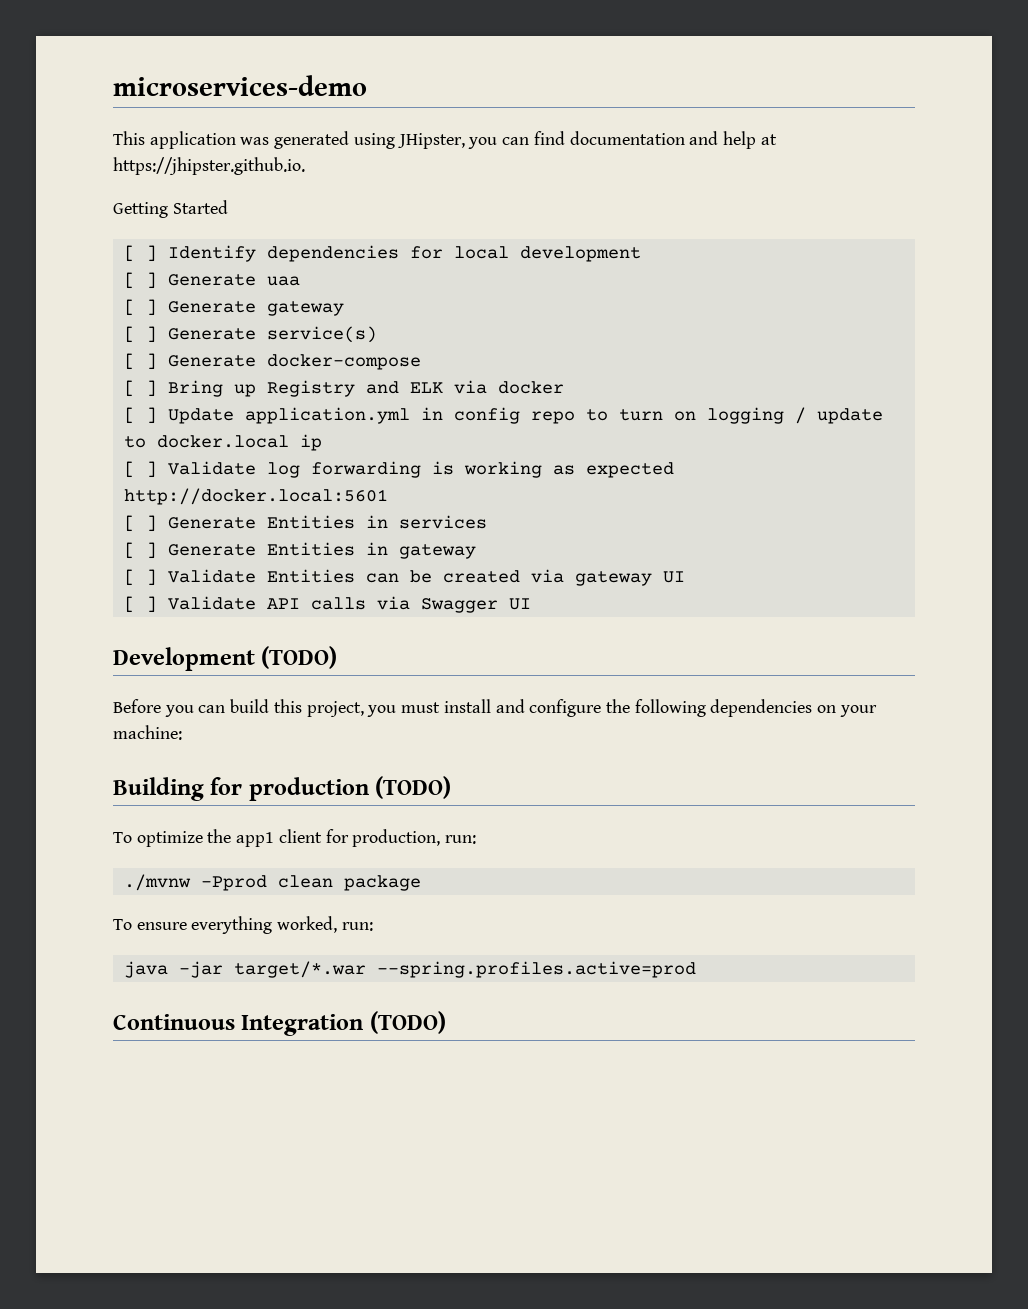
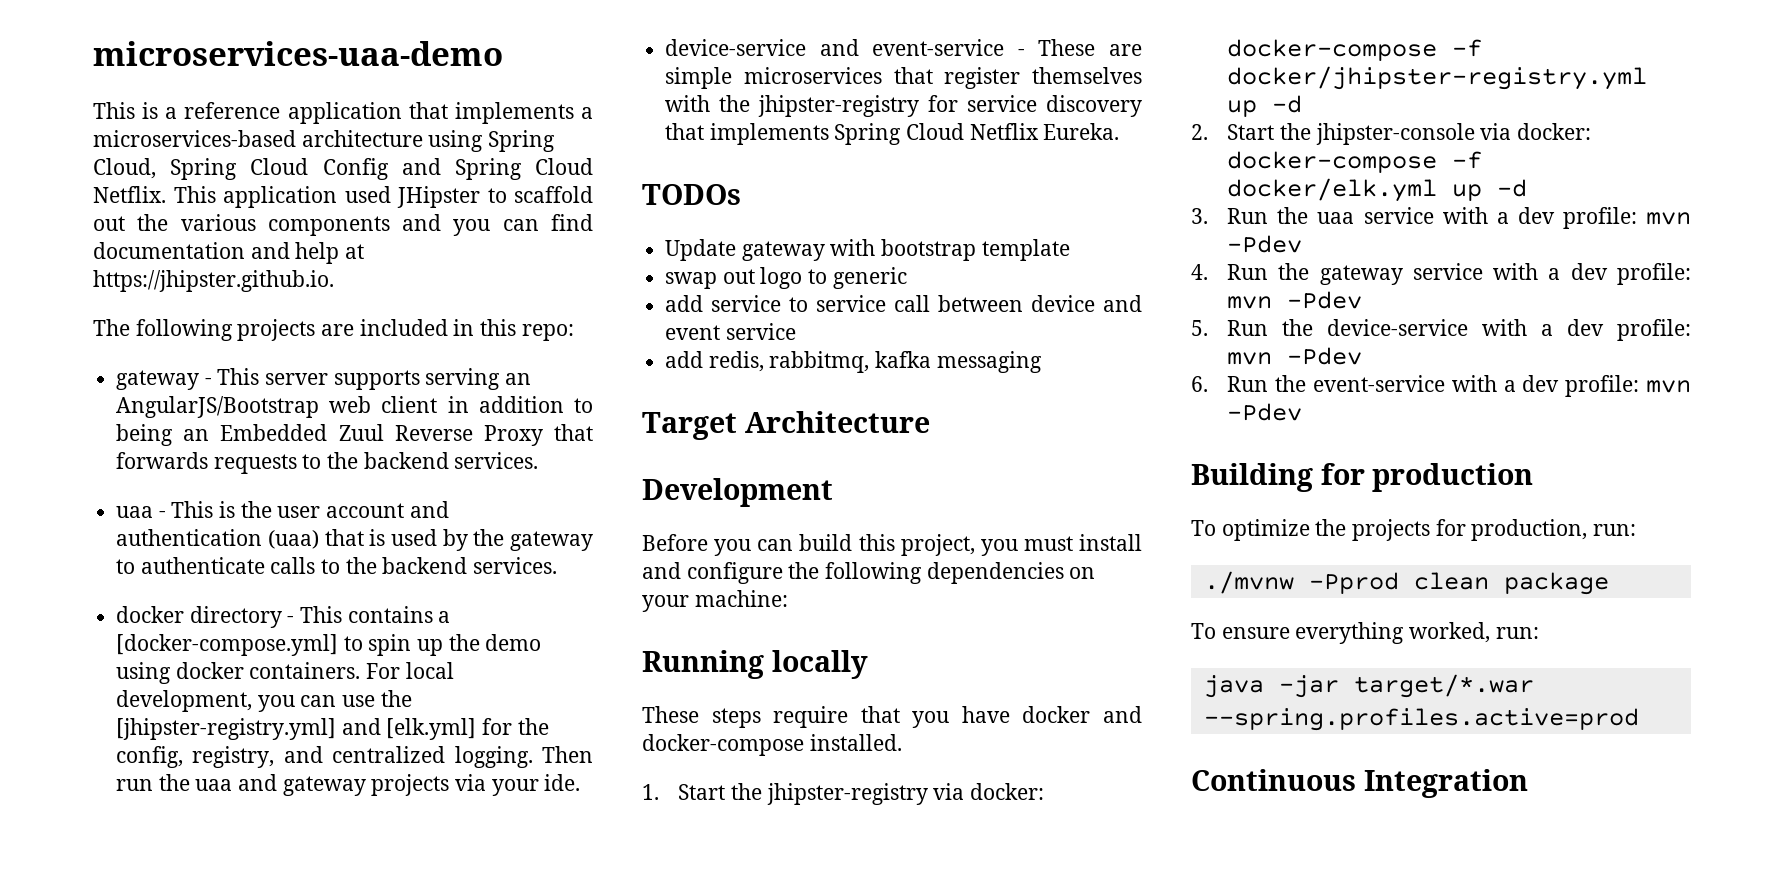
[113,75,367,96] [113,131,465,149] microservices-demo // This application was generated using JHipster, -> [93,41,503,66] [93,102,593,124] [93,130,556,152] [93,158,593,180] [93,186,593,208] [93,214,442,236] microservices-uaa-demo // This is a reference application that implements a microservices-based architecture using Spring Cloud, Spring Cloud Config and Spring Cloud Netflix. This application used JHipster to scaffold out the various components and
[113,200,228,218] [123,245,641,262] [123,272,300,289] [123,299,344,316] [123,326,377,343] [123,353,421,370] [123,380,564,397] [123,407,883,424] [123,434,322,451] [123,461,674,478] [123,488,388,505] [123,515,487,532] [123,542,476,559] [123,569,685,586] [123,596,531,613] Getting Started // [ ] Identify dependencies for local development // [ ] Generate uaa // [ ] Generate gateway // [ ] Generate service(s) // [ ] Generate docker-compose // [ ] Bring up Registry and ELK via docker // [ ] Update application.yml in config repo to turn on logging / update to docker.local ip // [ ] Validate log forwarding is working as expected http://docker.local:5601 // [ ] Generate Entities in services // [ ] Generate Entities in gateway // [ ] Validate Entities can be created via gateway UI // [ ] Validate API calls via Swagger UI -> [93,319,574,341] [116,368,532,390] [116,396,593,418] [116,424,593,446] [116,452,539,474] [116,501,449,518] [116,529,593,551] [116,557,558,574] [116,606,451,628] [116,634,542,656] [116,662,454,684] [116,690,412,712] [116,718,549,740] [116,746,593,768] [116,774,581,796] [665,39,1142,56] [665,67,1142,89] [665,95,1142,117] [665,123,1120,145] [642,184,741,205] [665,239,1070,261] [665,267,907,289] [665,295,1142,312] [665,323,796,340] [665,351,1042,373] [642,411,930,440] The following projects are included in this repo: // gateway - This server supports serving an AngularJS/Bootstrap web client in addition to being an Embedded Zuul Reverse Proxy that forwards requests to the backend services. // uaa - This is the user account and authentication (uaa) that is used by the gateway to authenticate calls to the backend services. // docker directory - This contains a [docker-compose.yml] to spin up the demo using docker containers. For local development, you can use the [jhipster-registry.yml] and [elk.yml] for the config, registry, and centralized logging. Then run the uaa and gateway projects via your ide. // device-service and event-service - These are simple microservices that register themselves with the jhipster-registry for service discovery that implements Spring Cloud Netflix Eureka. // TODOs // Update gateway with bootstrap template // swap out logo to generic // add service to service call between device and event service // add redis, rabbitmq, kafka messaging // Target Architecture
[261,646,338,669] (TODO) -> (833, 492) none
(182, 732) none -> [642,650,868,679] [642,706,1142,728] [642,734,902,756] [642,783,1044,805] [1227,39,1483,61] [1227,66,1648,90] [1227,95,1303,117] [1191,123,1591,145] [1227,151,1483,173] [1227,178,1528,202] [1191,207,1691,229] [1227,235,1303,253] [1191,263,1691,285] [1227,291,1363,309] [1191,319,1691,341] [1227,347,1363,365] [1191,375,1691,397] [1227,403,1303,421] // Running locally // These steps require that you have docker and docker-compose installed. // 1. Start the jhipster-registry via docker: docker-compose -f docker/jhipster-registry.yml up -d // 2. Start the jhipster-console via docker: docker-compose -f docker/elk.yml up -d // 3. Run the uaa service with a dev profile: mvn -Pdev // 4. Run the gateway service with a dev profile: mvn -Pdev // 5. Run the device-service with a dev profile: mvn -Pdev // 6. Run the event-service with a dev profile: mvn -Pdev
[375,776,452,799] (TODO) -> (1534, 477) none
[236,829,322,847] app1 client -> [1352,519,1431,541] projects
[369,1011,446,1034] (TODO) -> (1528, 783) none

